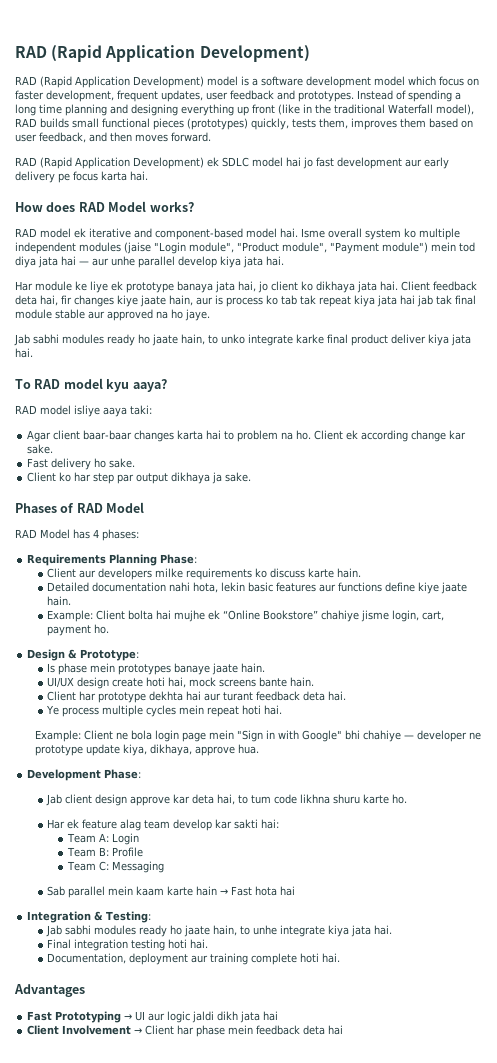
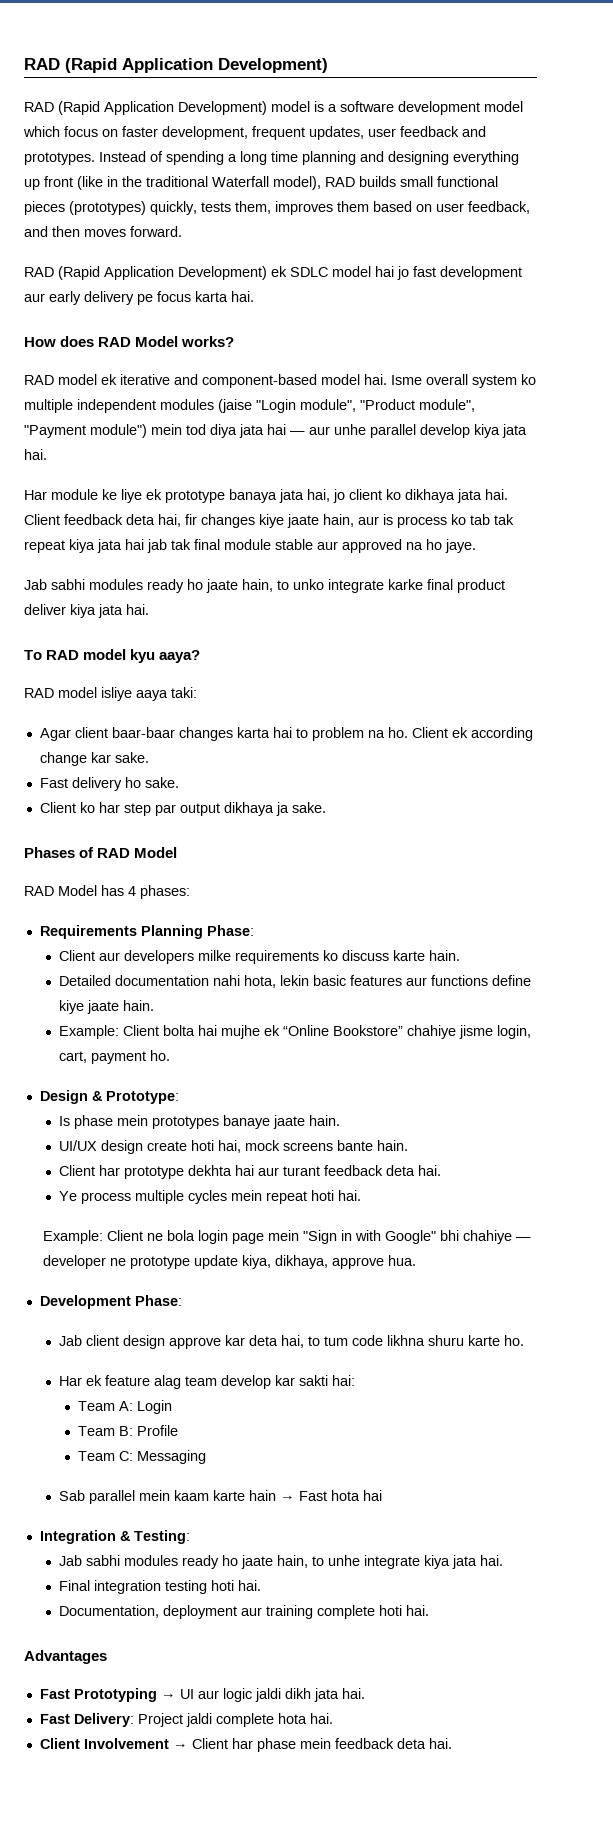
[263,1011,279,1021] hai -> [341,1688,365,1699] [39,1713,333,1727] hai. // Fast Delivery: Project jaldi complete hota hai.
[328,1025,344,1035] hai -> [428,1738,452,1749] hai.

